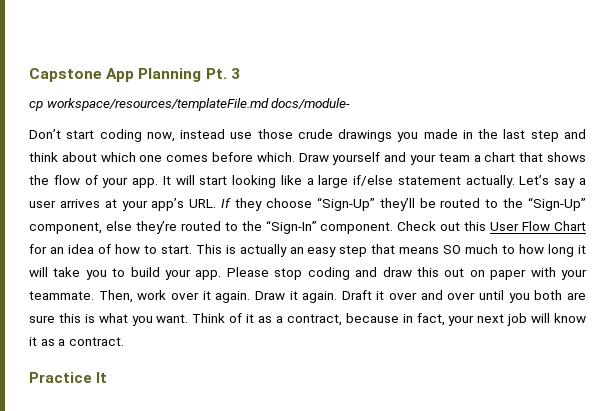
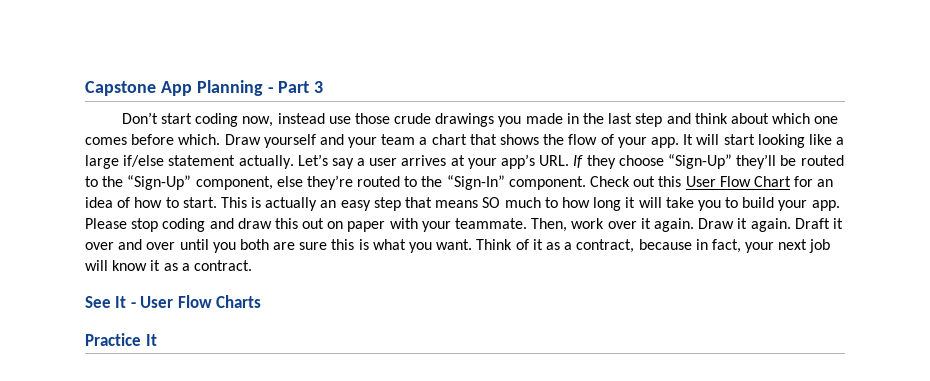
[205,68,227,79] Pt. -> [267,81,310,93] - Part
[29,98,351,111] // cp workspace/resources/templateFile.md docs/module- -> (324, 87) none
(124, 341) none -> [85,295,262,308] // See It - User Flow Charts

